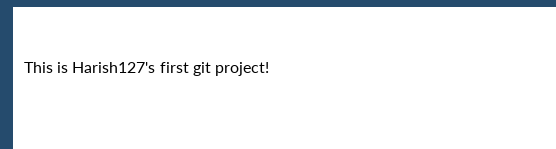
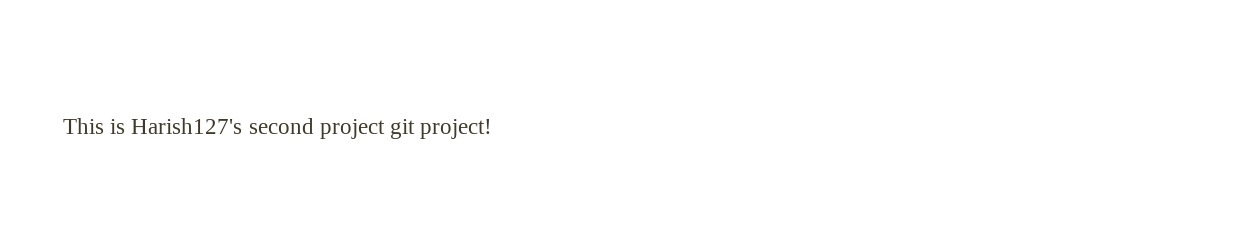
[159,62,189,73] first -> [248,118,385,139] second project

